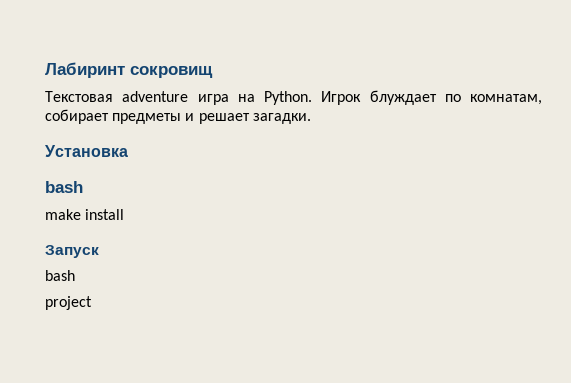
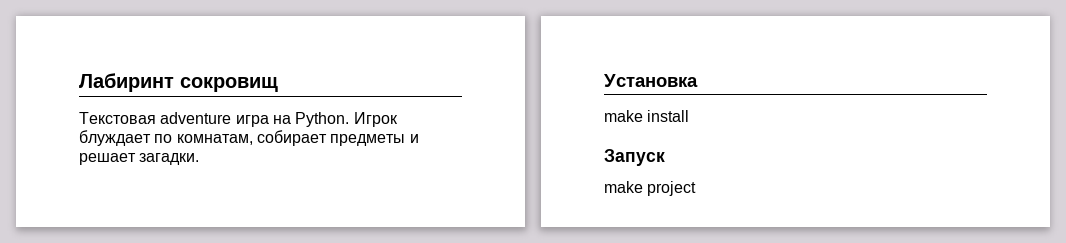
[45,181,83,193] // bash -> (698, 80) none
[45,270,75,281] bash // -> [604,181,643,193] make

